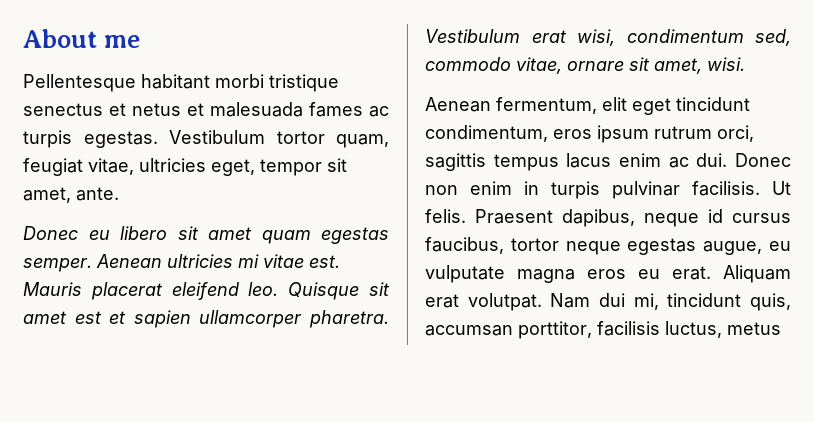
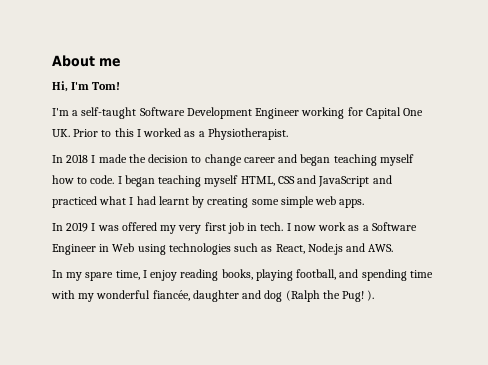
[23,74,339,92] [23,102,389,117] [23,130,389,148] [23,158,347,176] [23,187,119,203] [23,226,389,244] [23,254,340,272] [23,282,391,300] [23,310,389,328] [425,29,791,46] [425,57,745,74] [425,97,750,115] [425,125,754,143] [425,153,791,171] [425,181,791,199] [425,209,791,227] [425,237,791,255] [425,265,791,283] [425,293,791,311] [425,321,781,339] Pellentesque habitant morbi tristique senectus et netus et malesuada fames ac turpis egestas. Vestibulum tortor quam, feugiat vitae, ultricies eget, tempor sit amet, ante. // Donec eu libero sit amet quam egestas semper. Aenean ultricies mi vitae est. Mauris placerat eleifend leo. Quisque sit amet est et sapien ullamcorper pharetra. Vestibulum erat wisi, condimentum sed, commodo vitae, ornare sit amet, wisi. // Aenean fermentum, elit eget tincidunt condimentum, eros ipsum rutrum orci, sagittis tempus lacus enim ac dui. Donec non enim in turpis pulvinar facilisis. Ut felis. Praesent dapibus, neque id cursus faucibus, tortor neque egestas augue, eu vulputate magna eros eu erat. Aliquam erat volutpat. Nam dui mi, tincidunt quis, accumsan porttitor, facilisis luctus, metus -> [52,81,121,92] [52,107,424,119] [52,128,288,140] [52,154,414,166] [52,175,392,187] [52,196,365,208] [52,222,417,234] [52,243,394,255] [52,269,433,281] [51,290,375,302] Hi, I'm Tom! // I'm a self-taught Software Development Engineer working for Capital One UK. Prior to this I worked as a Physiotherapist. // In 2018 I made the decision to change career and began teaching myself how to code. I began teaching myself HTML, CSS and JavaScript and practiced what I had learnt by creating some simple web apps. // In 2019 I was offered my very first job in tech. I now work as a Software Engineer in Web using technologies such as React, Node.js and AWS. // In my spare time, I enjoy reading books, playing football, and spending time with my wonderful fiancée, daughter and dog (Ralph the Pug! ).

